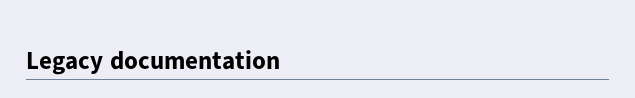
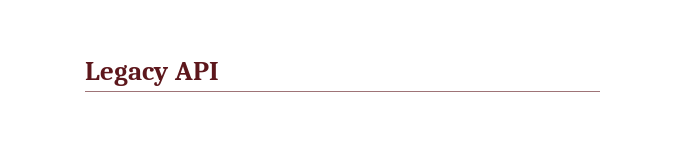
[109,50,280,70] documentation -> [174,62,220,80] API

